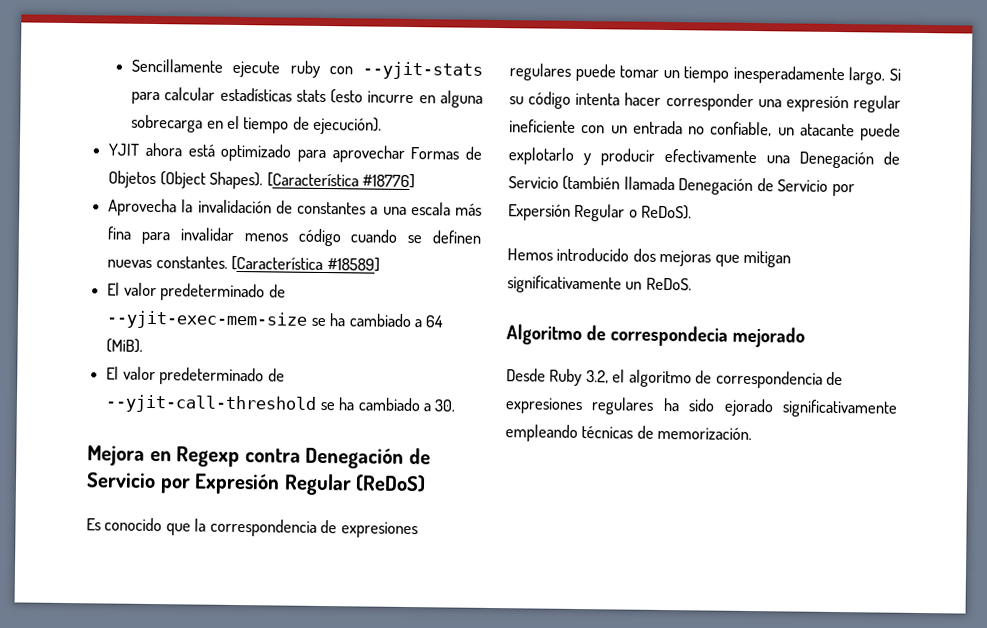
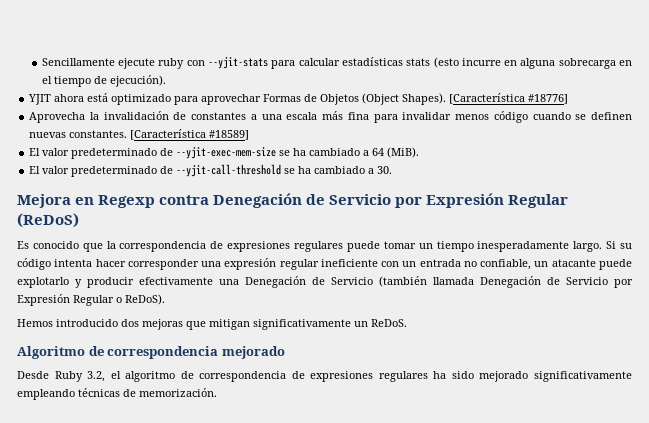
[508,204,571,221] Expersión -> [17,294,70,306] Expresión
[609,325,728,347] correspondecia -> [107,346,219,359] correspondencia
[723,398,774,417] ejorado -> [479,371,529,382] mejorado

